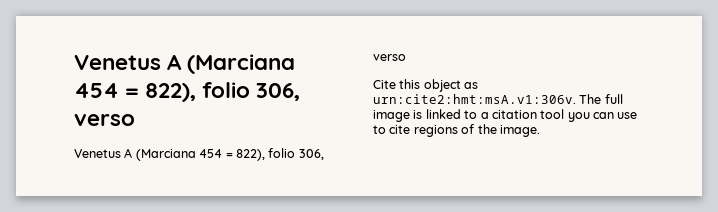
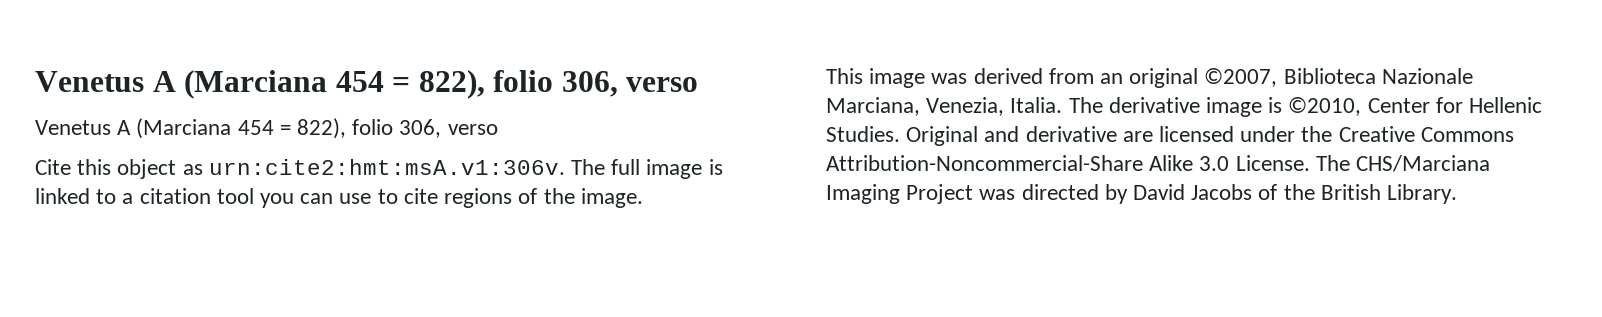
(540, 131) none -> [826,68,1473,88] [826,97,1543,117] [826,126,1514,146] [826,155,1491,172] [826,184,1458,204] // This image was derived from an original ©2007, Biblioteca Nazionale Marciana, Venezia, Italia. The derivative image is ©2010, Center for Hellenic Studies. Original and derivative are licensed under the Creative Commons Attribution-Noncommercial-Share Alike 3.0 License. The CHS/Marciana Imaging Project was directed by David Jacobs of the British Library.

